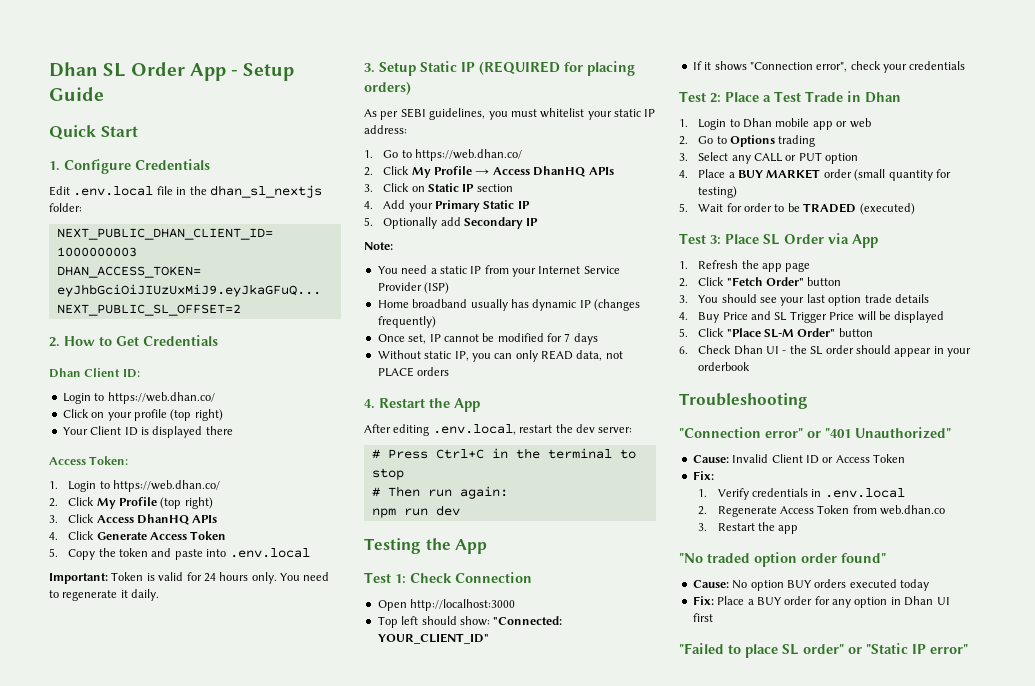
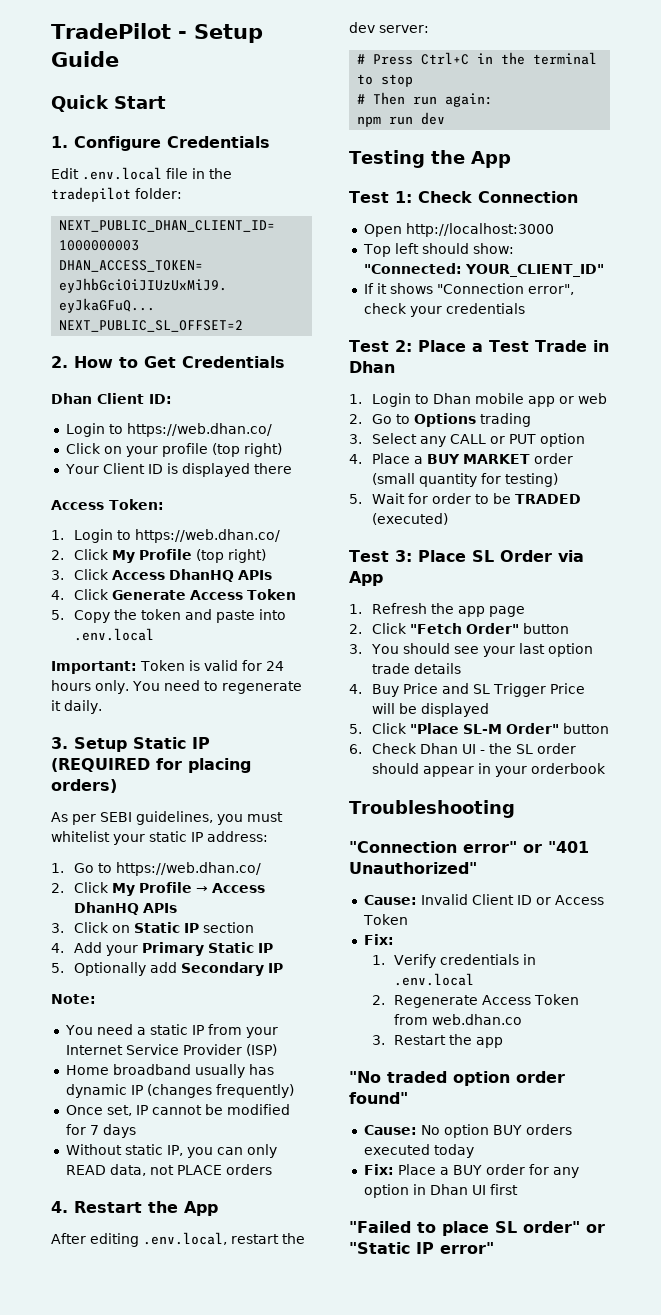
[49,62,226,81] Dhan SL Order App -> [51,23,171,39] TradePilot
[209,185,322,198] dhan_sl_nextjs -> [51,187,131,202] tradepilot

